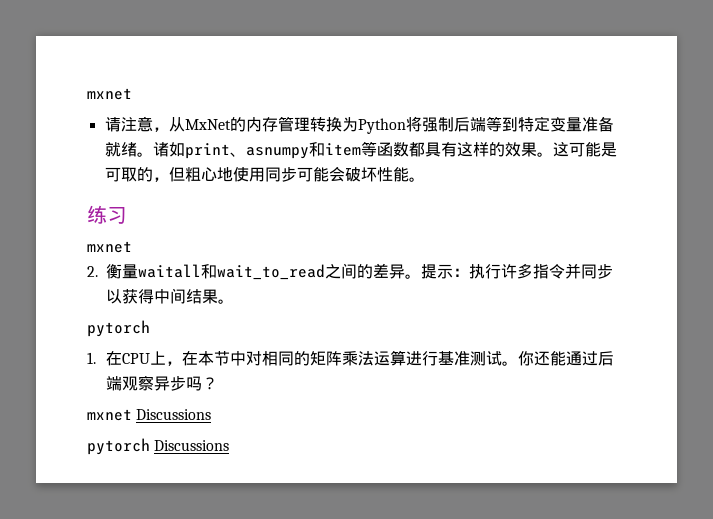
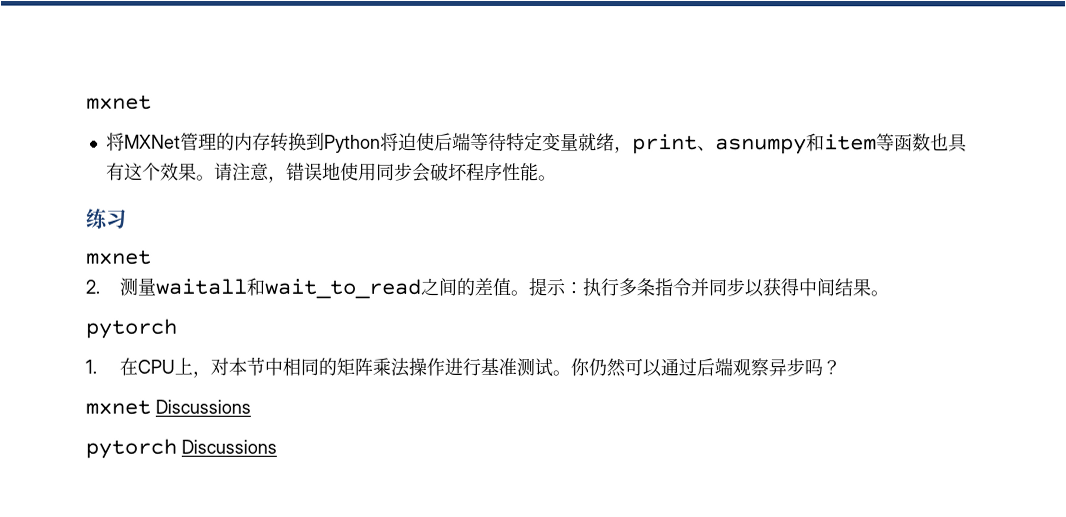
[87,88,132,100] [104,116,614,134] [104,142,185,157] mxnet // 请注意，从MxNet的内存管理转换为Python将强制后端等到特定变量准备就绪。诸如 -> [86,94,152,110] [105,131,633,154] mxnet // 将MXNet管理的内存转换到Python将迫使后端等待特定变量就绪，
[408,142,617,157] [104,166,377,182] 都具有这样的效果。这可能是可取的，但粗心地使用同步可能会破坏 -> [929,133,968,153] [105,162,503,183] 也具有这个效果。请注意，错误地使用同步会破坏程序
[106,264,123,279] 衡 -> [119,277,139,296] 测
[389,264,406,279] 异 -> [492,277,512,296] 值
[501,263,534,279] 许多 -> [618,278,656,297] 多条
[182,351,263,366] 在本节中对 -> [210,357,284,376] 对本节中
[374,350,407,366] 运算 -> [408,357,446,376] 操作
[534,351,567,366] 还能 -> [588,358,663,378] 仍然可以

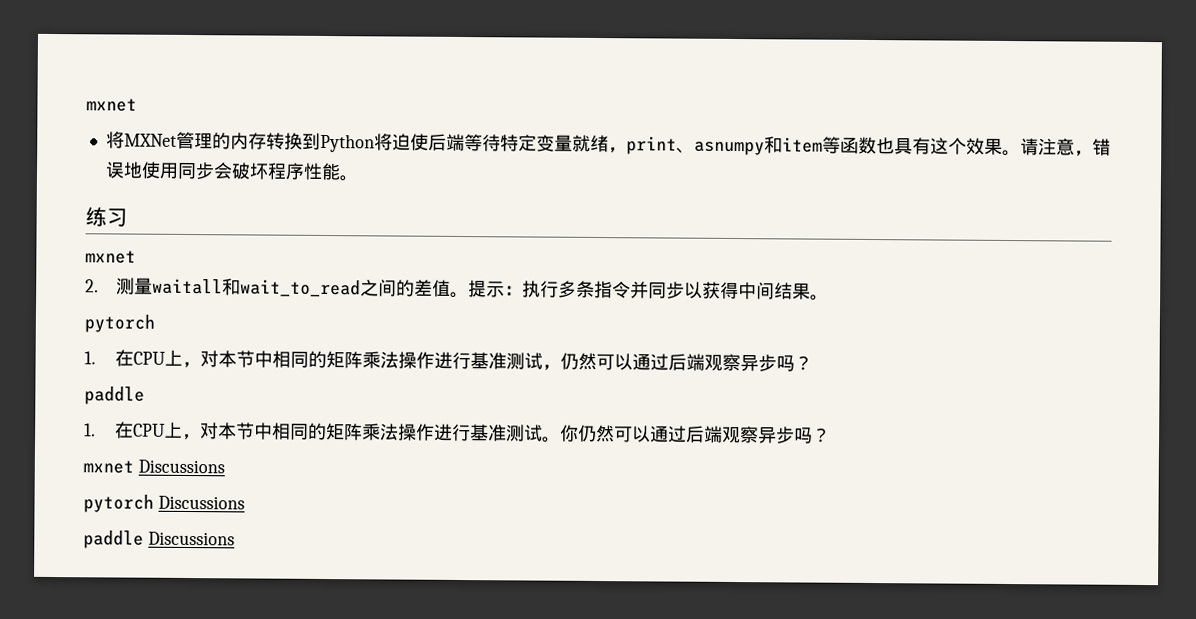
(177, 328) none -> [84,349,814,372] [84,386,145,405] // 1.在CPU上，对本节中相同的矩阵乘法操作进行基准测试，仍然可以通过后端观察异步吗？ // paddle
(277, 446) none -> [83,530,235,549] // paddle Discussions

